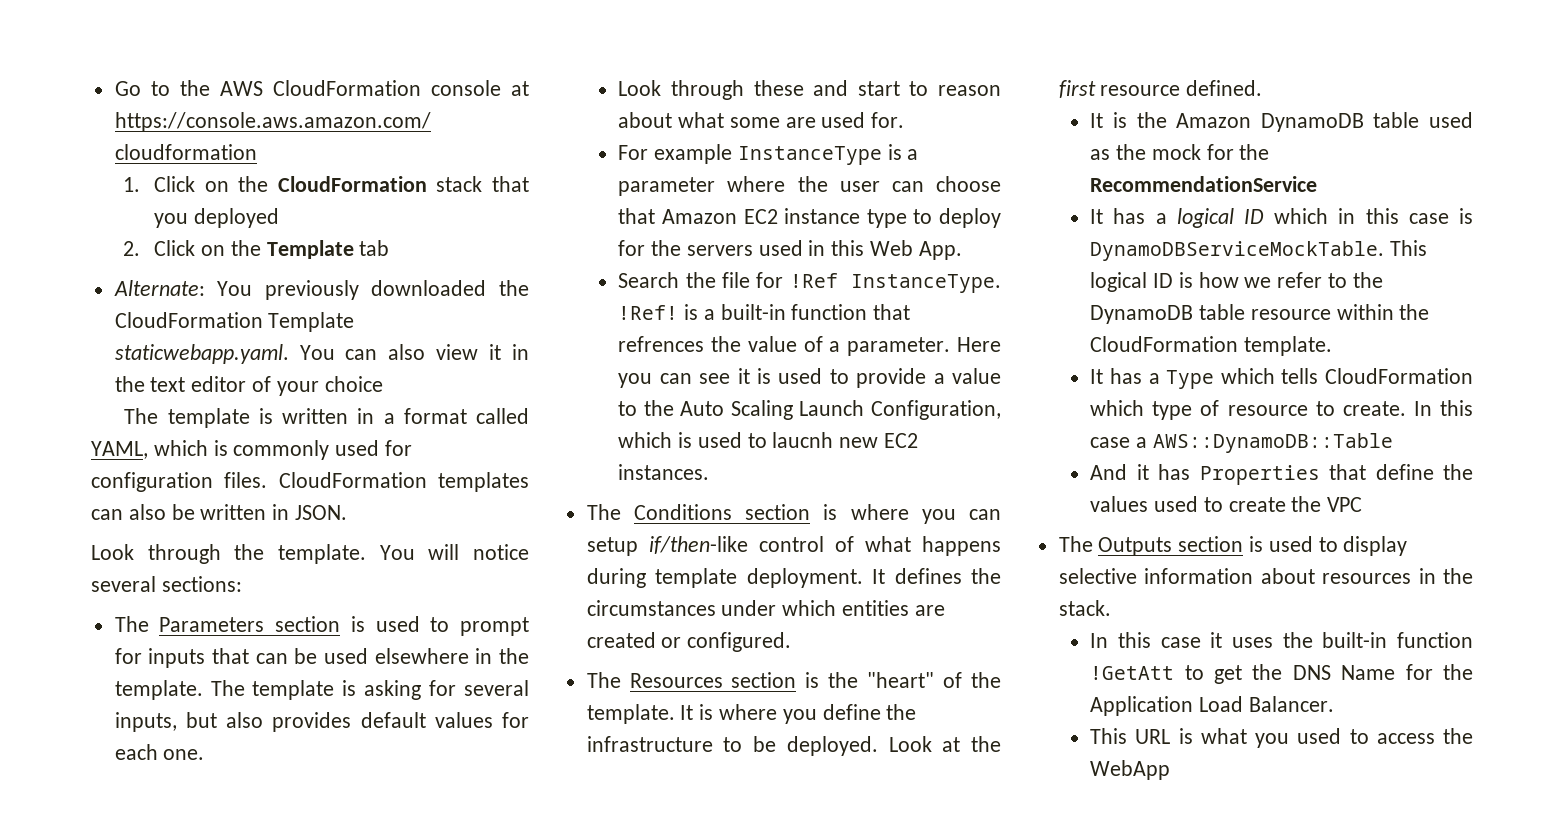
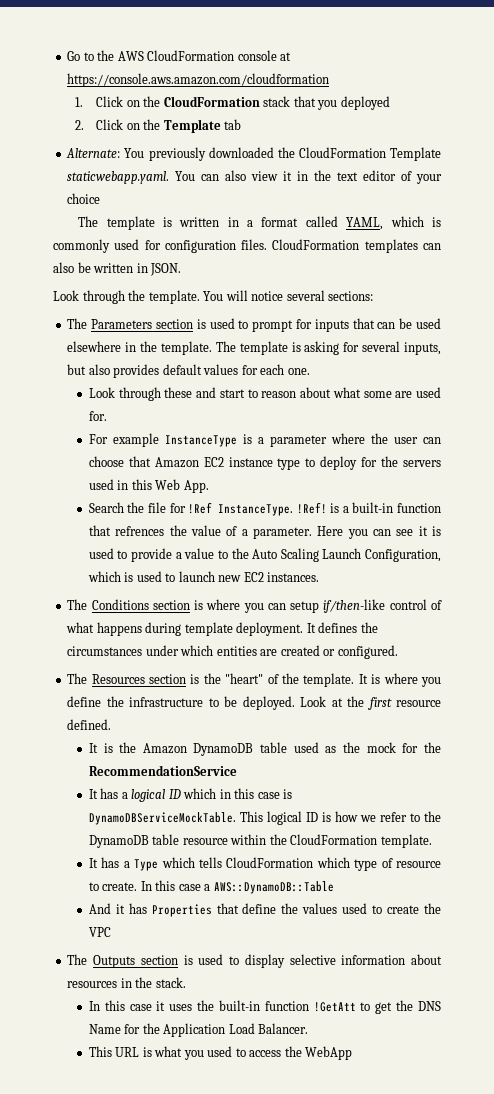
[772,432,834,448] laucnh -> [178,571,215,582] launch

